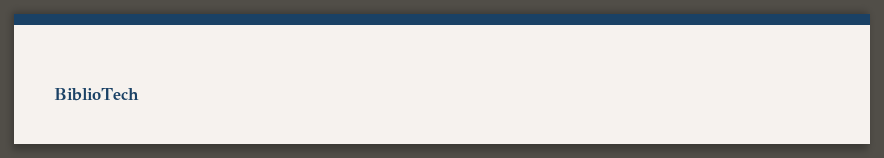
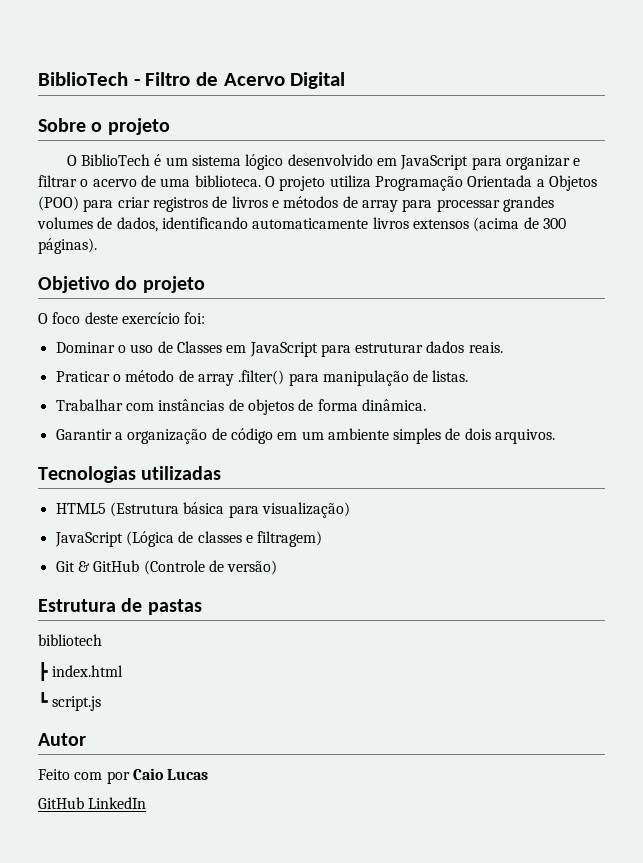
[54,88,139,101] BiblioTech -> [38,72,346,89] [38,118,170,135] [66,154,581,170] [38,175,597,191] [38,196,554,212] [37,217,566,232] [38,238,97,254] [38,276,205,293] [38,312,206,324] [55,341,503,357] [55,370,469,386] [55,399,426,415] [55,428,556,444] [38,466,222,483] [55,502,350,518] [54,531,323,547] [55,560,278,575] [38,598,202,615] [38,634,102,646] [38,661,124,681] [38,691,102,711] [38,733,86,746] [38,768,209,784] [38,797,147,809] BiblioTech - Filtro de Acervo Digital // Sobre o projeto // O BiblioTech é um sistema lógico desenvolvido em JavaScript para organizar e filtrar o acervo de uma biblioteca. O projeto utiliza Programação Orientada a Objetos (POO) para criar registros de livros e métodos de array para processar grandes volumes de dados, identificando automaticamente livros extensos (acima de 300 páginas). // Objetivo do projeto // O foco deste exercício foi: // Dominar o uso de Classes em JavaScript para estruturar dados reais. // Praticar o método de array .filter() para manipulação de listas. // Trabalhar com instâncias de objetos de forma dinâmica. // Garantir a organização de código em um ambiente simples de dois arquivos. // Tecnologias utilizadas // HTML5 (Estrutura básica para visualização) // JavaScript (Lógica de classes e filtragem) // Git & GitHub (Controle de versão) // Estrutura de pastas // bibliotech // ┣ index.html // ┗ script.js // Autor // Feito com por Caio Lucas // GitHub LinkedIn

